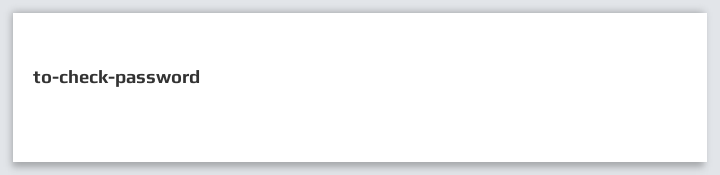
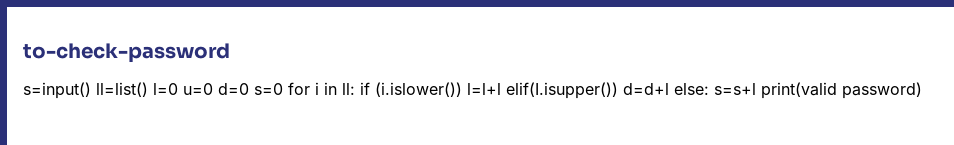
(200, 78) none -> [23,82,922,99] // s=input() ll=list() l=0 u=0 d=0 s=0 for i in ll: if (i.islower()) l=l+l elif(I.isupper()) d=d+l else: s=s+l print(valid password)

